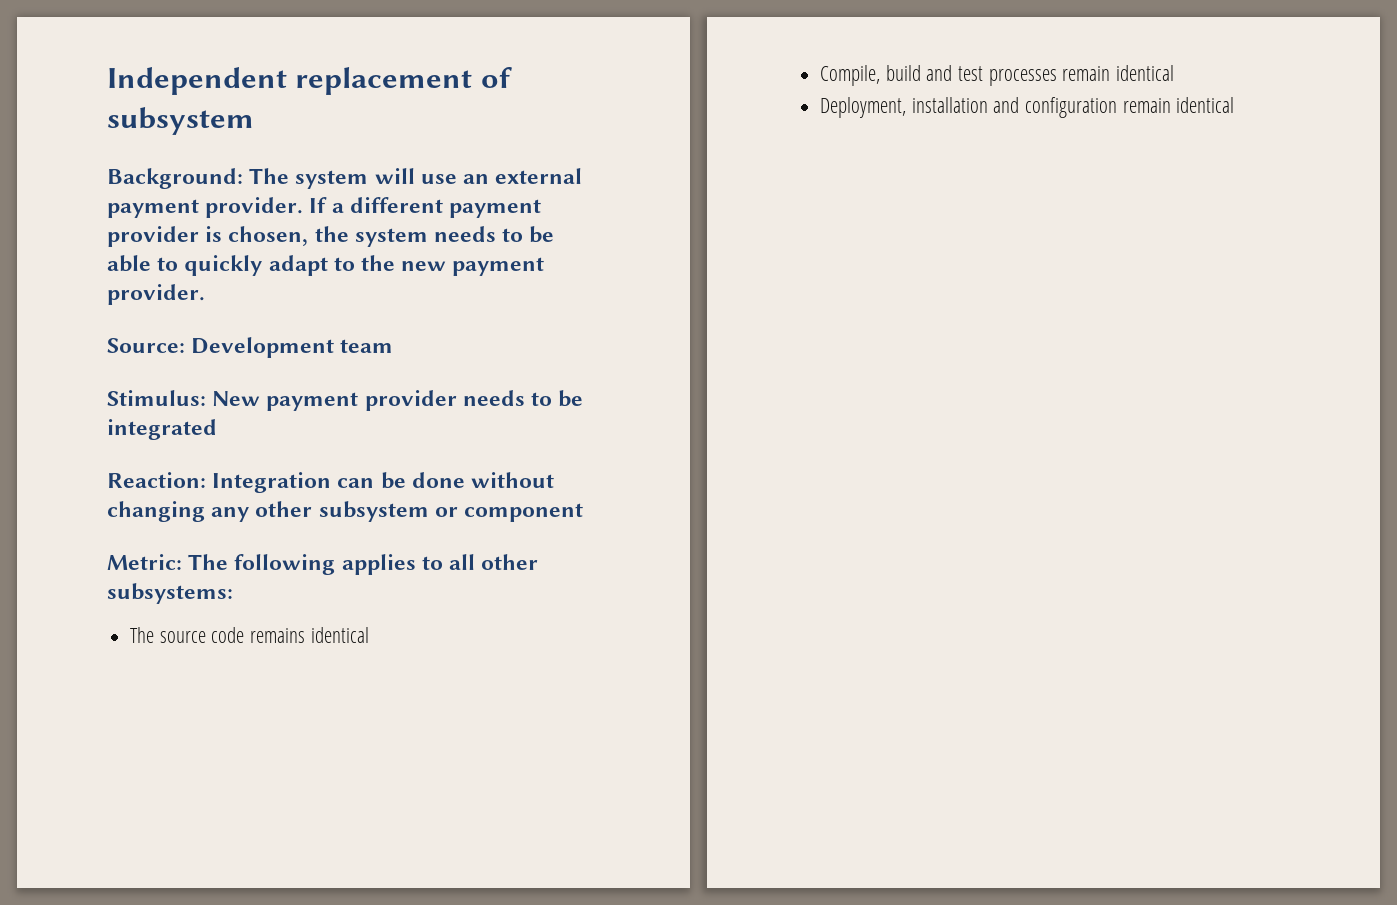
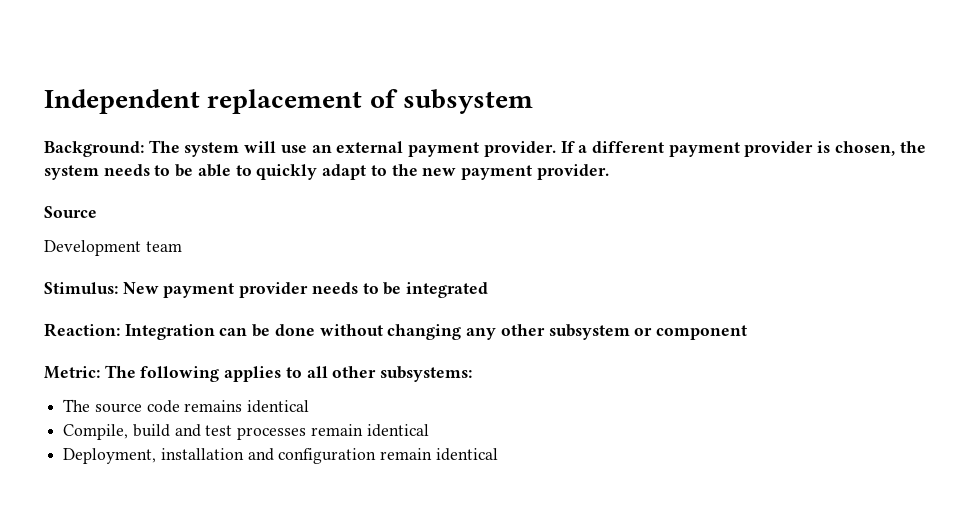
[107,338,185,353] Source: -> [44,206,97,218] Source //

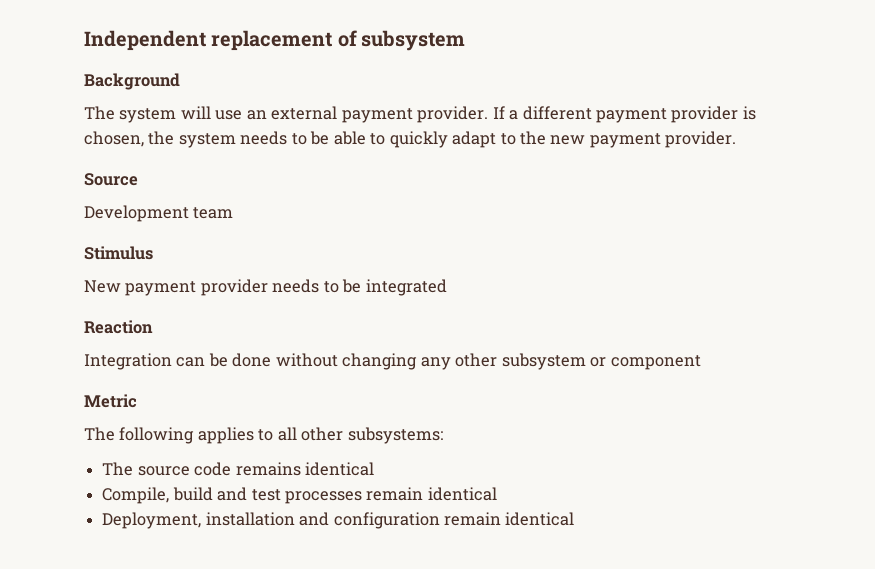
[44,141,144,157] Background: -> [84,73,180,90] Background //
[44,282,118,294] Stimulus: -> [84,246,153,260] Stimulus //
[44,323,120,337] Reaction: -> [84,320,153,334] Reaction //
[44,366,100,379] Metric: -> [84,394,137,408] Metric //

